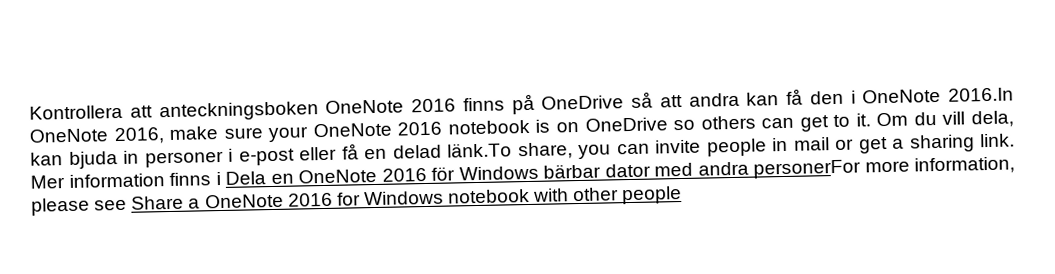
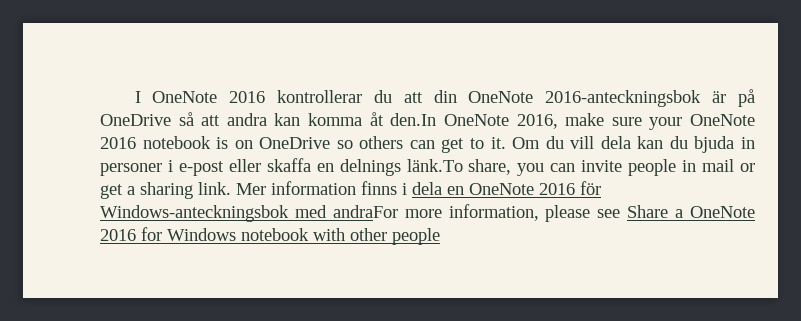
[29,97,505,122] Kontrollera att anteckningsboken OneNote 2016 finns -> [134,90,727,107] I OneNote 2016 kontrollerar du att din OneNote 2016-anteckningsbok är
[786,87,1014,105] få den i OneNote 2016.In -> [308,112,437,126] komma åt den.In
[970,110,1014,128] [30,152,63,166] dela, kan -> [600,136,688,149] dela kan du
[341,143,442,160] få en delad -> [266,158,401,176] skaffa en delnings
[225,171,266,185] Dela -> [412,182,442,195] dela
[458,159,861,181] Windows bärbar dator med andra personerFor -> [100,205,398,222] Windows-anteckningsbok med andraFor

